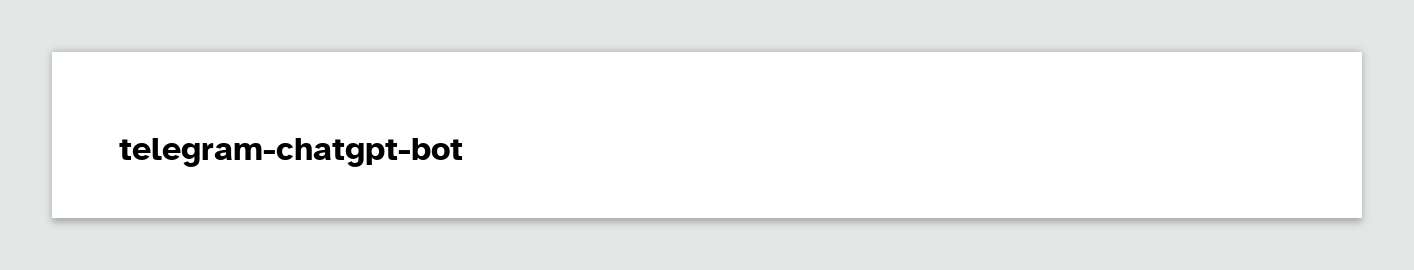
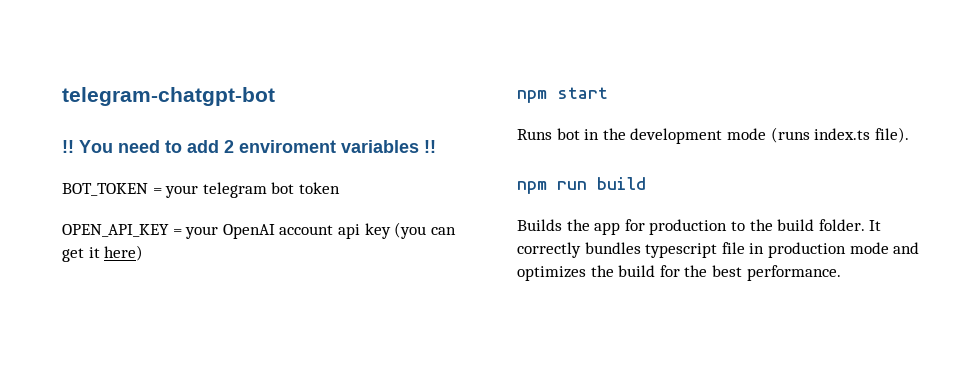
(463, 152) none -> [62,140,436,153] [62,182,340,198] [62,222,456,239] [62,245,144,262] [517,87,608,103] [517,127,909,144] [517,177,646,194] [517,219,882,235] [517,242,920,258] [517,265,841,281] // !! You need to add 2 enviroment variables !! // BOT_TOKEN = your telegram bot token // OPEN_API_KEY = your OpenAI account api key (you can get it here) // npm start // Runs bot in the development mode (runs index.ts file). // npm run build // Builds the app for production to the build folder. It correctly bundles typescript file in production mode and optimizes the build for the best performance.

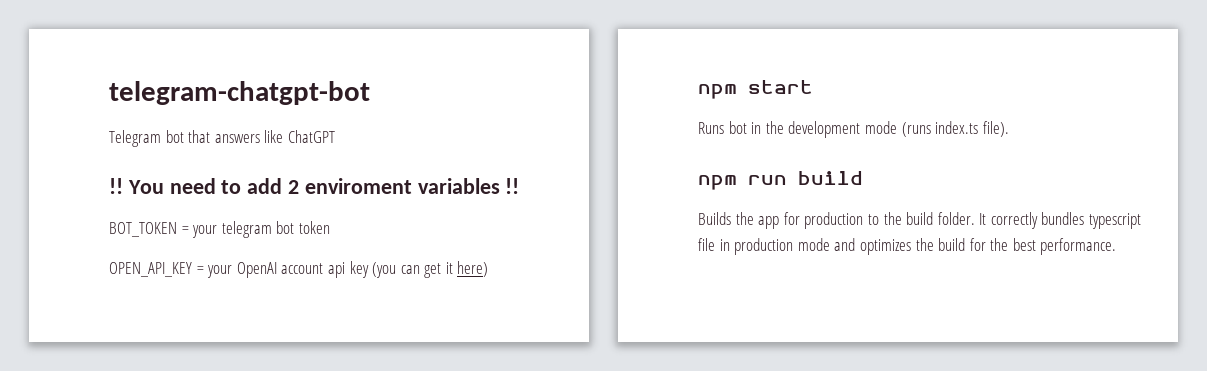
(275, 96) none -> [109,130,335,147] // Telegram bot that answers like ChatGPT

